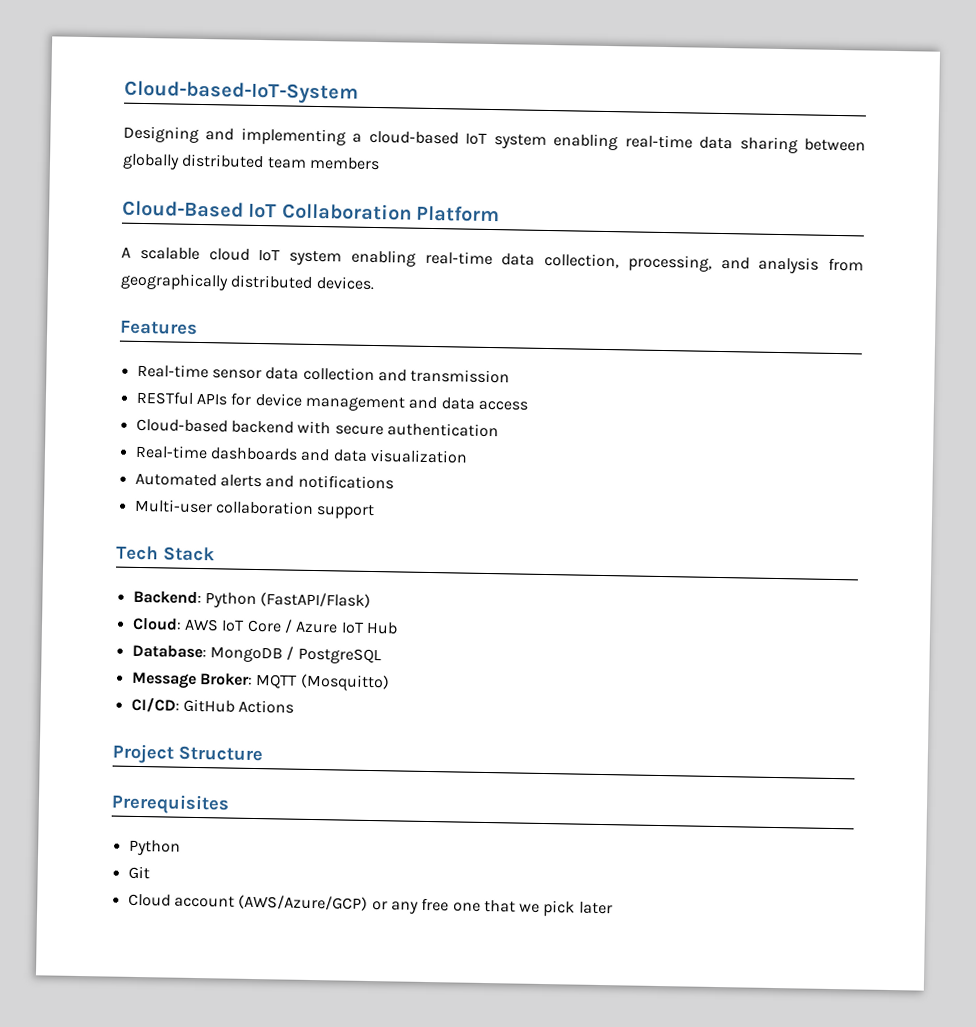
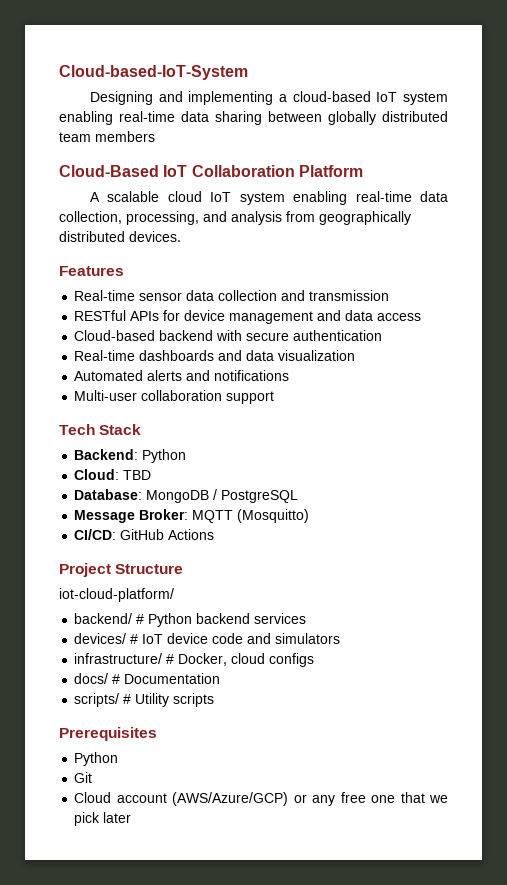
[260,592,372,608] (FastAPI/Flask) -> (187, 456) none
[183,618,398,635] AWS IoT Core / Azure IoT Hub -> [123,470,152,480] TBD
(263, 753) none -> [59,588,174,602] [74,613,307,627] [74,633,341,644] [74,653,315,667] [74,673,221,684] [74,693,215,707] // iot-cloud-platform/ // backend/ # Python backend services // devices/ # IoT device code and simulators // infrastructure/ # Docker, cloud configs // docs/ # Documentation // scripts/ # Utility scripts

